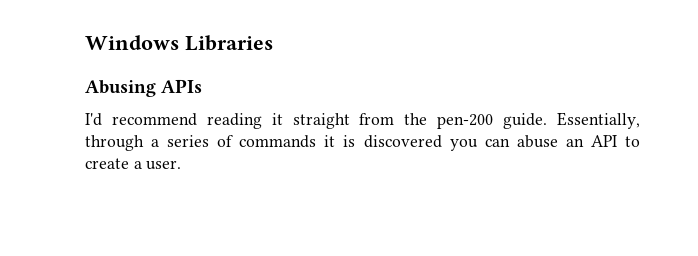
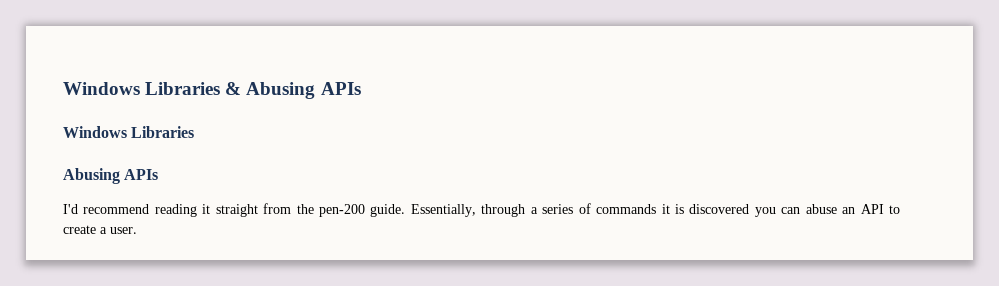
[85,35,273,51] Windows Libraries -> [63,82,361,99] [63,126,195,138] Windows Libraries & Abusing APIs // Windows Libraries

